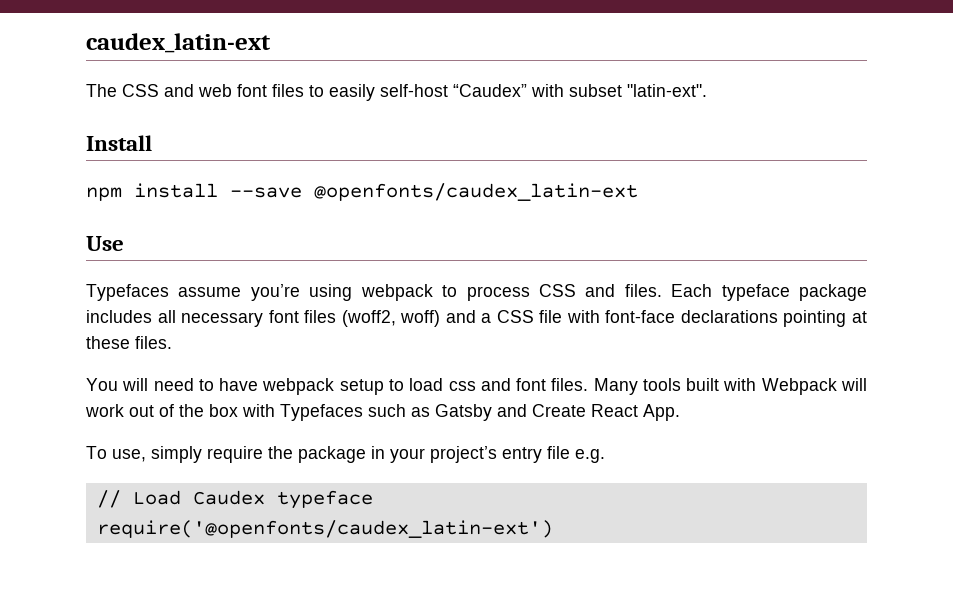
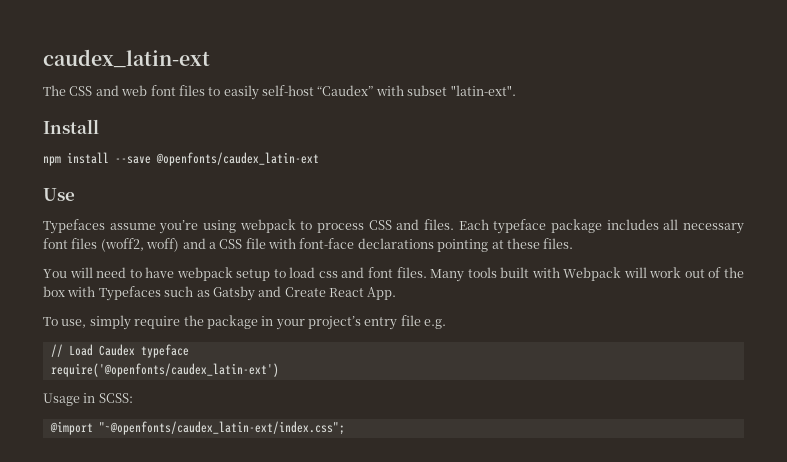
(553, 529) none -> [43,393,133,406] [49,421,345,435] // Usage in SCSS: // @import "~@openfonts/caudex_latin-ext/index.css";

